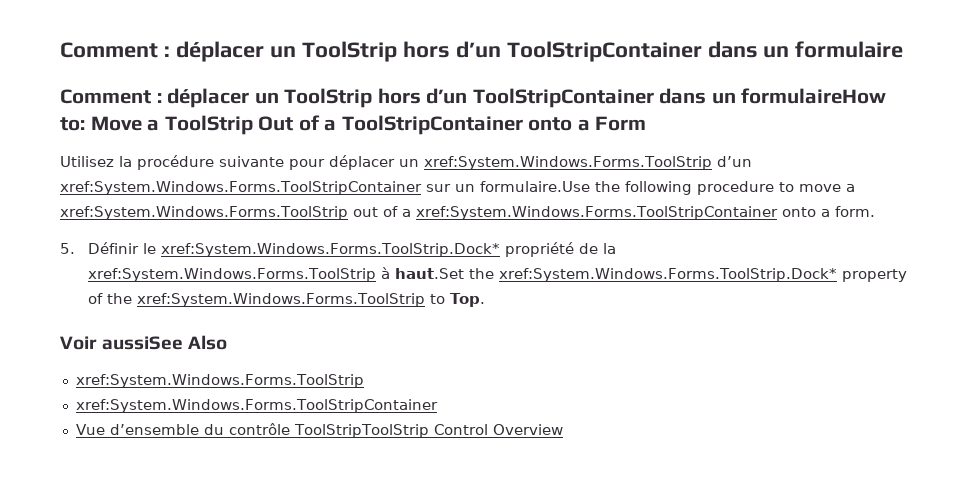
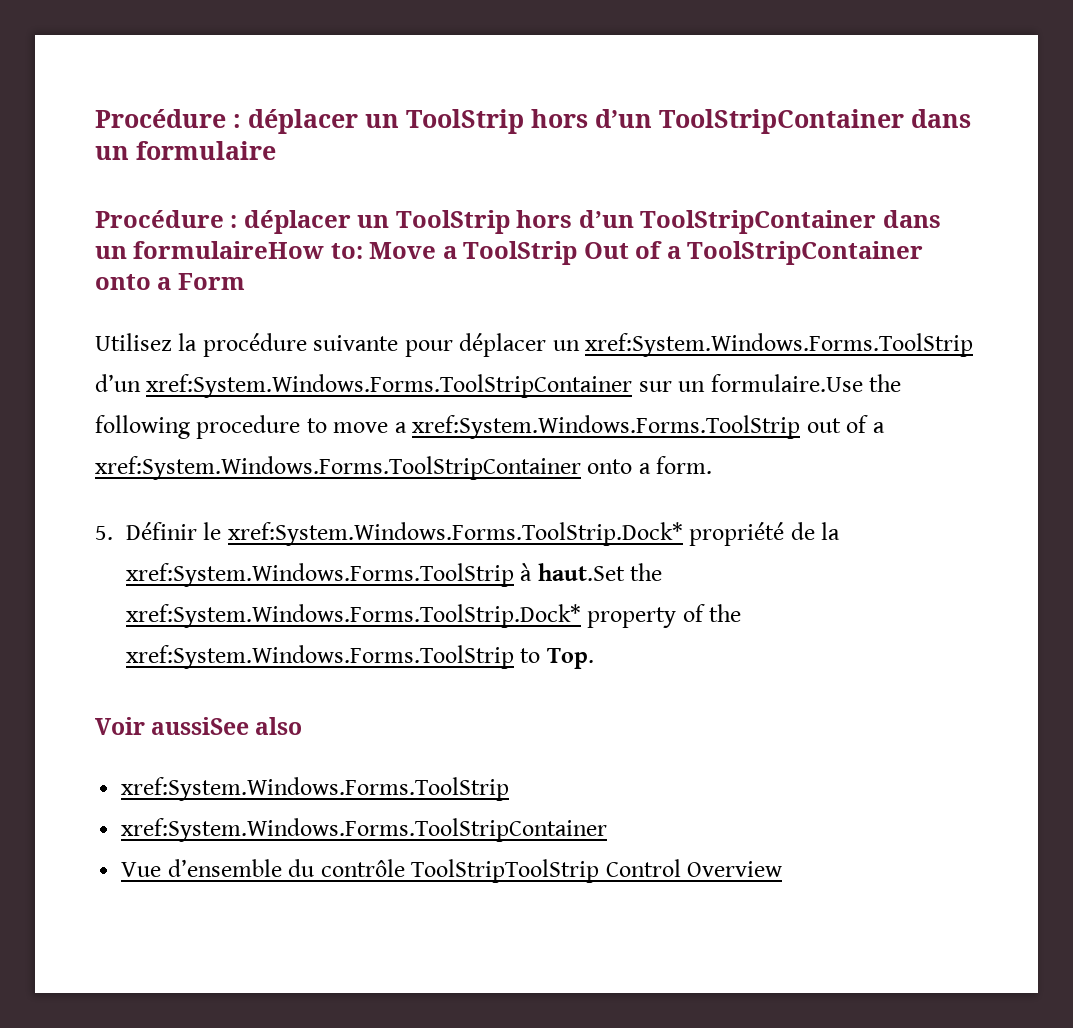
[60,42,158,58] Comment -> [95,109,226,128] Procédure
[60,89,151,104] Comment -> [95,210,224,228] Procédure
[188,335,228,350] Also -> [255,717,303,735] also

